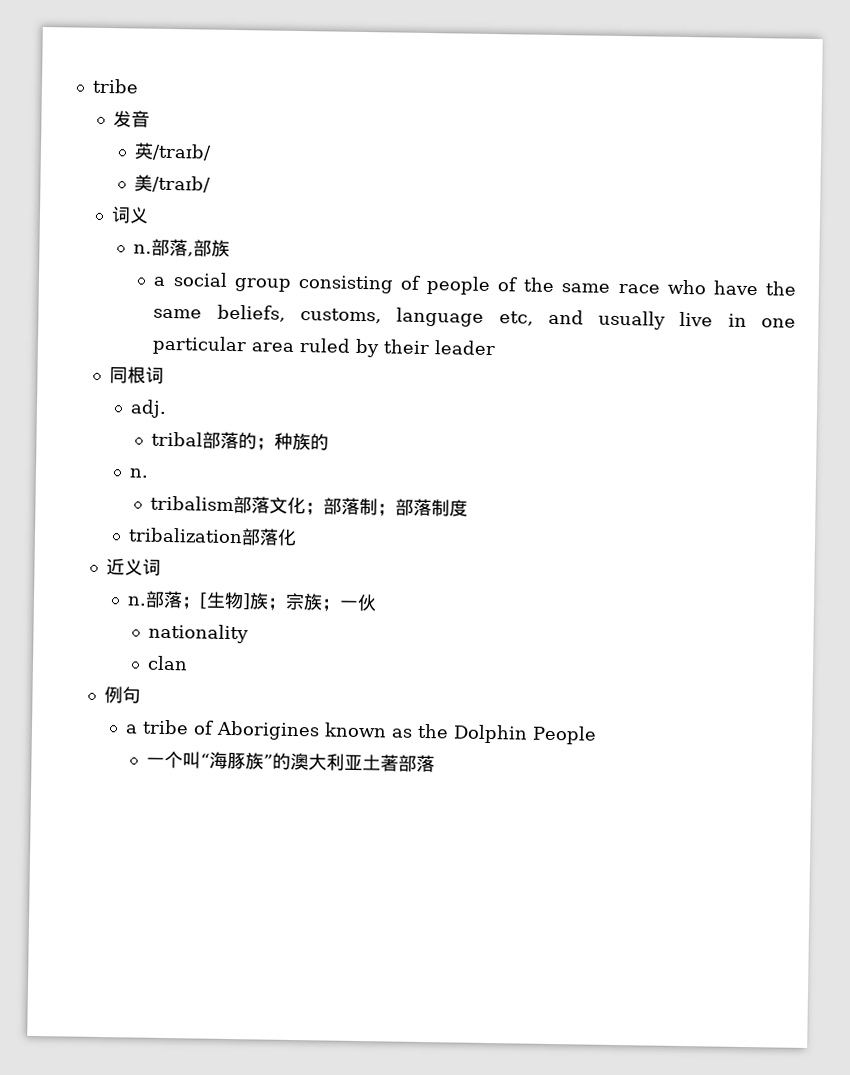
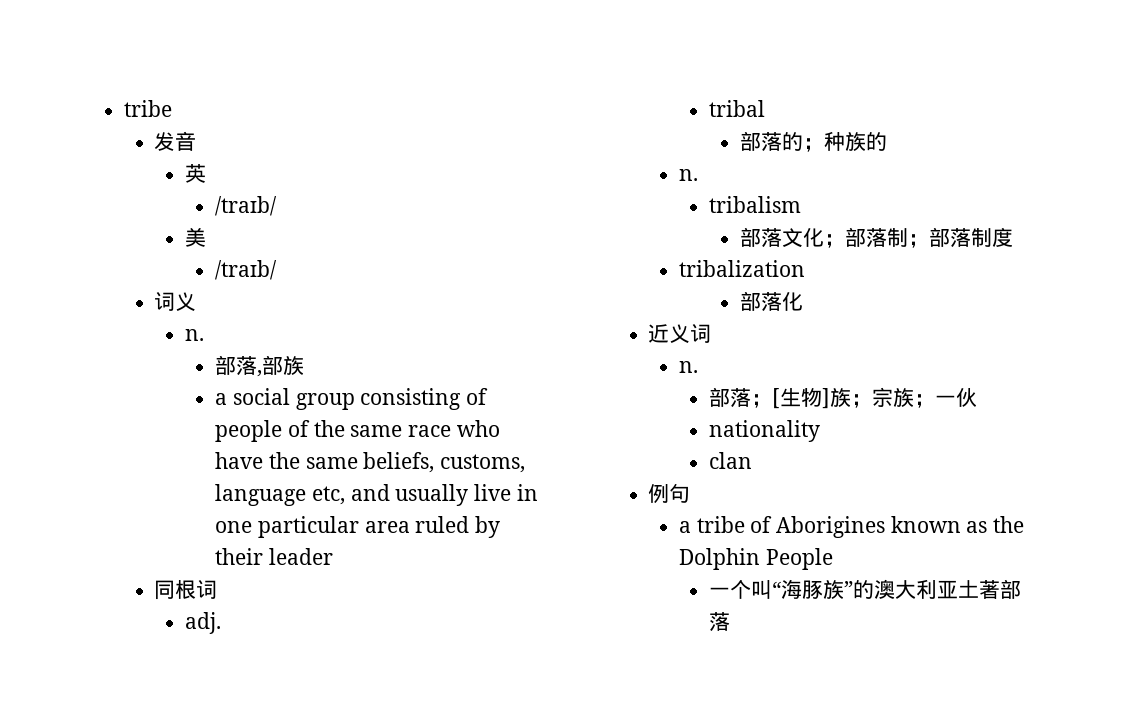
(154, 151) none -> (206, 173) //
(153, 183) none -> (206, 237) //
(152, 249) none -> (204, 335) //
(204, 439) none -> (766, 108) //
(235, 503) none -> (802, 204) //
(243, 535) none -> (805, 268) //
(147, 601) none -> (698, 367) //

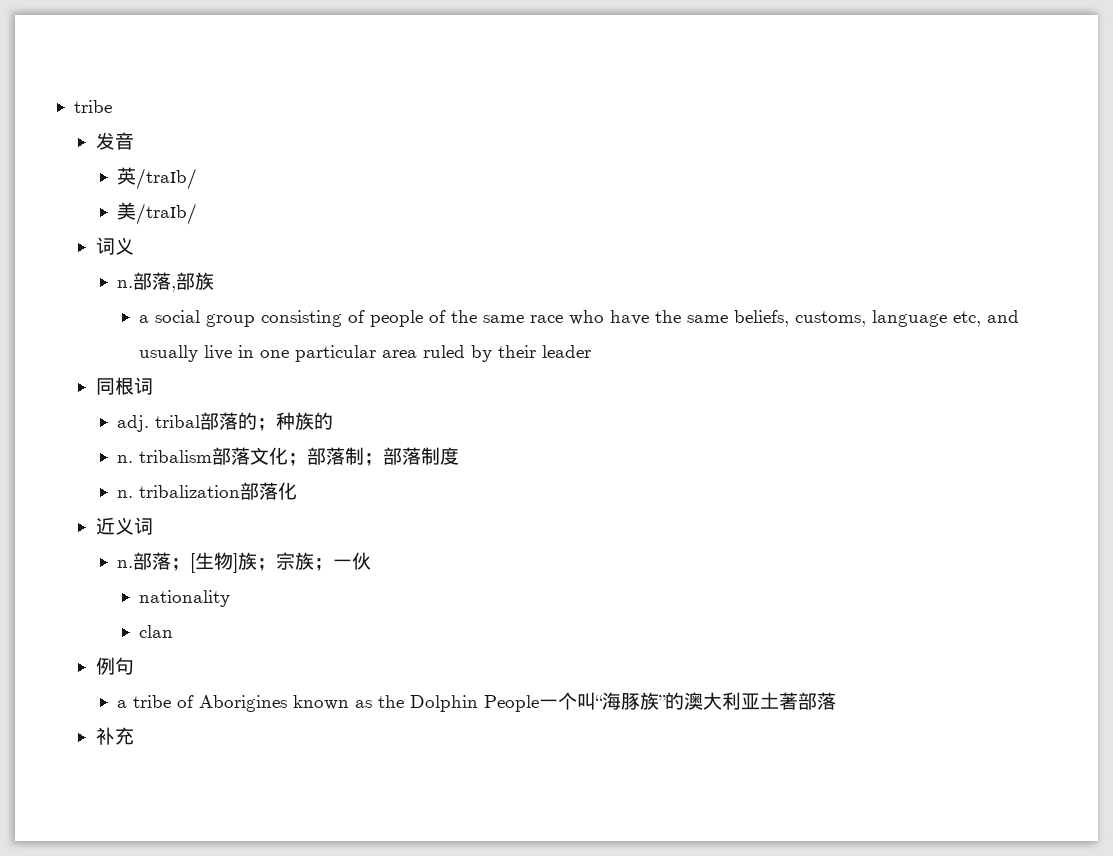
(206, 173) // -> (137, 176) none
(206, 237) // -> (137, 211) none
(204, 335) // -> (134, 284) none
(221, 623) // -> (150, 423) none
(766, 108) // -> (201, 421) none
(698, 175) // -> (134, 459) none
(802, 204) // -> (213, 456) none
(1013, 237) none -> [117,490,134,498] n.
(805, 268) // -> (241, 491) none
(698, 367) // -> (134, 564) none
(833, 559) // -> (540, 703) none
(731, 622) none -> [95,727,134,745] // 补充

